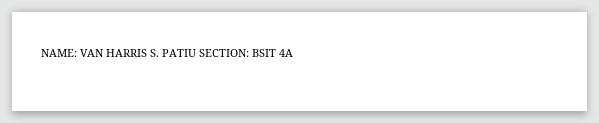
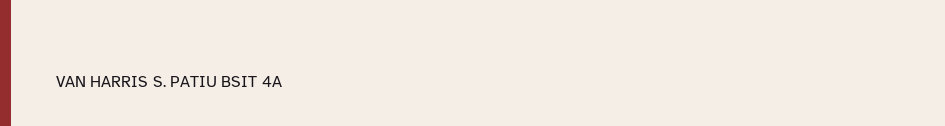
[41,49,77,57] NAME: -> (56, 81) none
[199,49,249,57] SECTION: -> (217, 81) none

